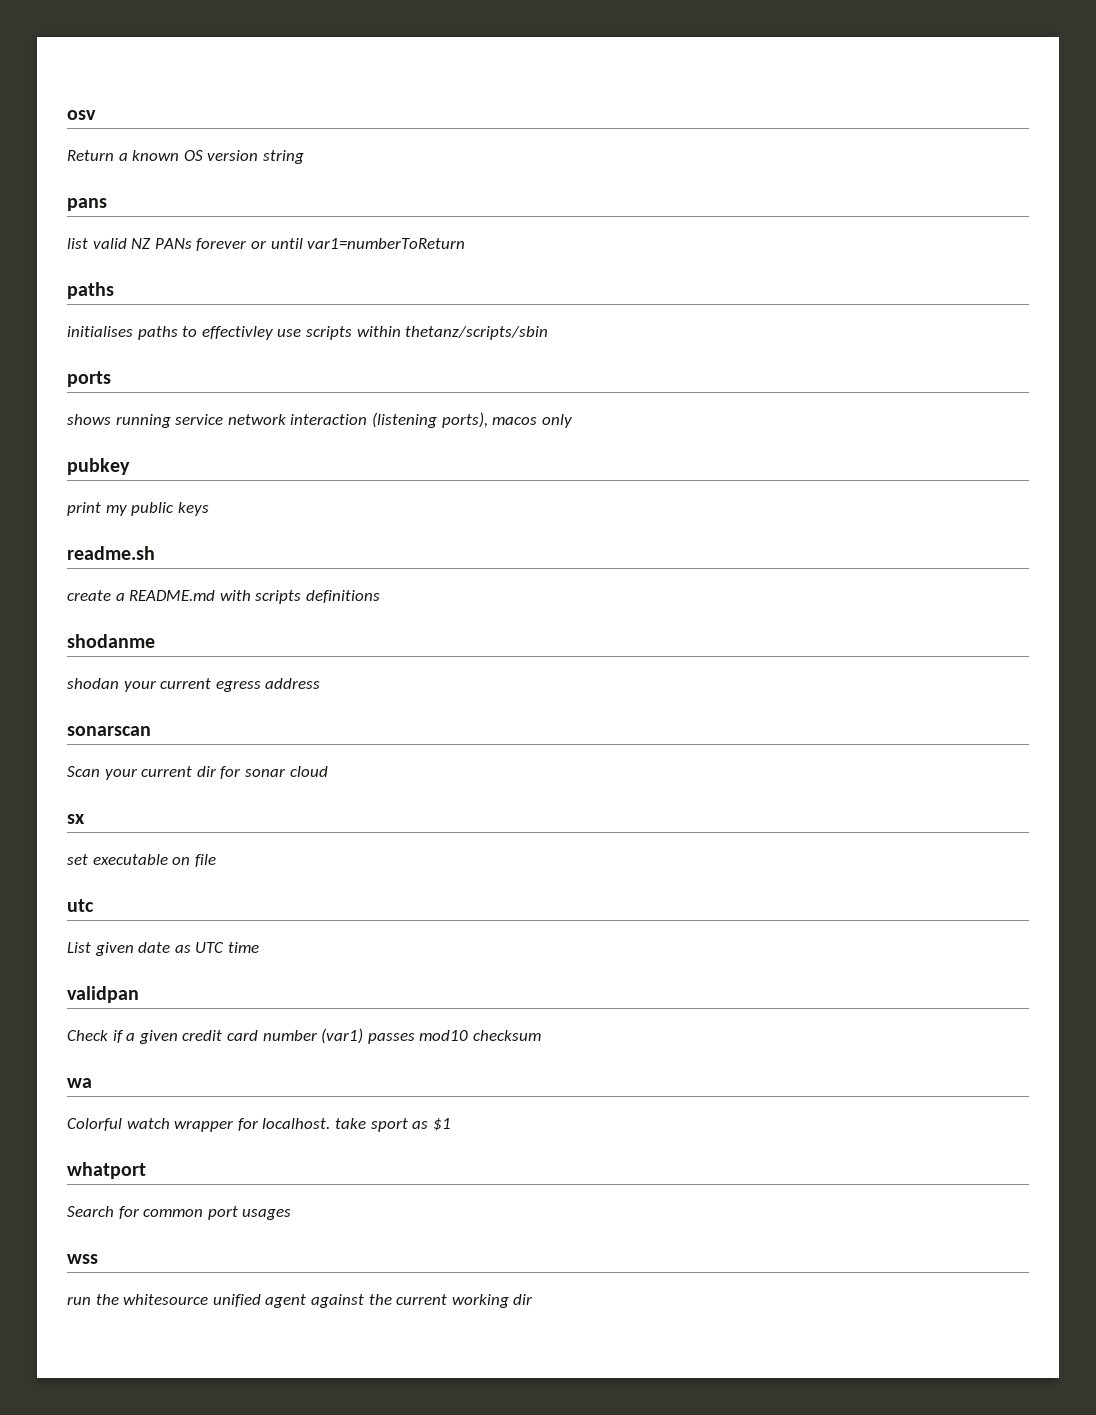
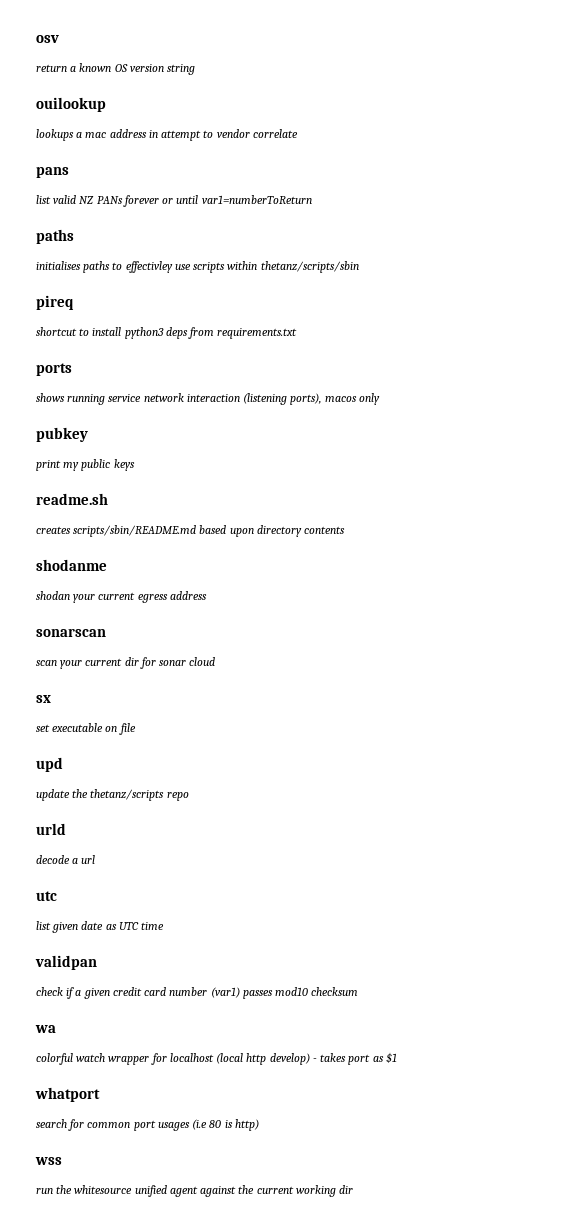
[67,150,114,161] Return -> [36,64,67,72] return
(304, 157) none -> [36,97,106,112] [36,129,298,141] // ouilookup // lookups a mac address in attempt to vendor correlate
(549, 333) none -> [36,295,74,310] [36,327,298,339] // pireq // shortcut to install python3 deps from requirements.txt
[67,590,380,604] create a README.md with scripts definitions -> [36,525,346,537] creates scripts/sbin/README.md based upon directory contents
[67,766,100,777] Scan -> [36,660,57,666] scan
(216, 860) none -> [36,757,63,772] [36,789,189,801] [36,823,66,835] [36,855,96,864] // upd // update the thetanz/scripts repo // urld // decode a url
[67,942,91,953] List -> [36,921,51,930] list
[67,1030,108,1041] Check -> [36,987,63,996] check
[67,1118,122,1131] Colorful -> [36,1053,73,1065] colorful
[262,1118,408,1132] localhost. take sport -> [169,1053,371,1065] localhost (local http develop) - takes port
[67,1206,114,1217] Search -> [36,1119,67,1128] search
(292, 1214) none -> [192,1119,259,1131] (i.e 80 is http)

